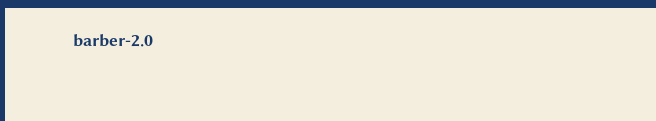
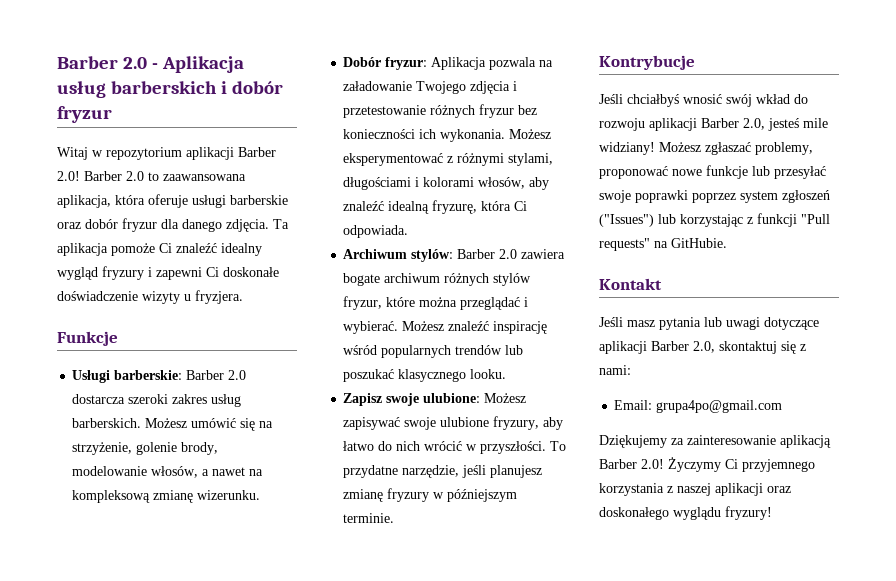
[73,34,153,47] barber-2.0 -> [57,56,245,73] [57,81,284,98] [57,106,112,123] [57,147,276,160] [57,171,246,181] [57,194,288,208] [57,218,289,232] [57,243,262,256] [57,266,279,280] [57,290,243,304] [57,331,118,346] [72,370,247,383] [72,394,242,407] [72,418,274,431] [72,442,219,455] [72,466,264,478] [72,490,261,503] [343,57,554,70] [343,81,518,94] [343,104,538,118] [343,129,552,142] [343,153,554,166] [343,177,550,190] [343,200,528,214] [343,225,409,238] [343,249,566,262] [343,273,532,286] [343,296,529,310] [343,321,548,334] [343,345,524,358] [343,369,507,382] [343,393,527,406] [343,416,564,430] [343,441,567,454] [343,465,543,478] [343,488,518,502] [343,513,395,523] [599,55,695,70] [599,94,808,107] [599,118,828,131] [599,142,813,155] [599,165,826,179] [599,190,830,203] [599,213,830,227] [599,238,727,251] [599,278,662,290] [599,317,819,330] [599,341,806,354] [599,365,631,375] [614,400,783,413] [599,435,831,448] [599,457,815,472] [599,483,791,496] [599,506,772,520] Barber 2.0 - Aplikacja usług barberskich i dobór fryzur // Witaj w repozytorium aplikacji Barber 2.0! Barber 2.0 to zaawansowana aplikacja, która oferuje usługi barberskie oraz dobór fryzur dla danego zdjęcia. Ta aplikacja pomoże Ci znaleźć idealny wygląd fryzury i zapewni Ci doskonałe doświadczenie wizyty u fryzjera. // Funkcje // Usługi barberskie: Barber 2.0 dostarcza szeroki zakres usług barberskich. Możesz umówić się na strzyżenie, golenie brody, modelowanie włosów, a nawet na kompleksową zmianę wizerunku. // Dobór fryzur: Aplikacja pozwala na załadowanie Twojego zdjęcia i przetestowanie różnych fryzur bez konieczności ich wykonania. Możesz eksperymentować z różnymi stylami, długościami i kolorami włosów, aby znaleźć idealną fryzurę, która Ci odpowiada. // Archiwum stylów: Barber 2.0 zawiera bogate archiwum różnych stylów fryzur, które można przeglądać i wybierać. Możesz znaleźć inspirację wśród popularnych trendów lub poszukać klasycznego looku. // Zapisz swoje ulubione: Możesz zapisywać swoje ulubione fryzury, aby łatwo do nich wrócić w przyszłości. To przydatne narzędzie, jeśli planujesz zmianę fryzury w późniejszym terminie. // Kontrybucje // Jeśli chciałbyś wnosić swój wkład do rozwoju aplikacji Barber 2.0, jesteś mile widziany! Możesz zgłaszać problemy, proponować nowe funkcje lub przesyłać swoje poprawki poprzez system zgłoszeń ("Issues") lub korzystając z funkcji "Pull requests" na GitHubie. // Kontakt // Jeśli masz pytania lub uwagi dotyczące aplikacji Barber 2.0, skontaktuj się z nami: // Email: grupa4po@gmail.com // Dziękujemy za zainteresowanie aplikacją Barber 2.0! Życzymy Ci przyjemnego korzystania z naszej aplikacji oraz doskonałego wyglądu fryzury!

